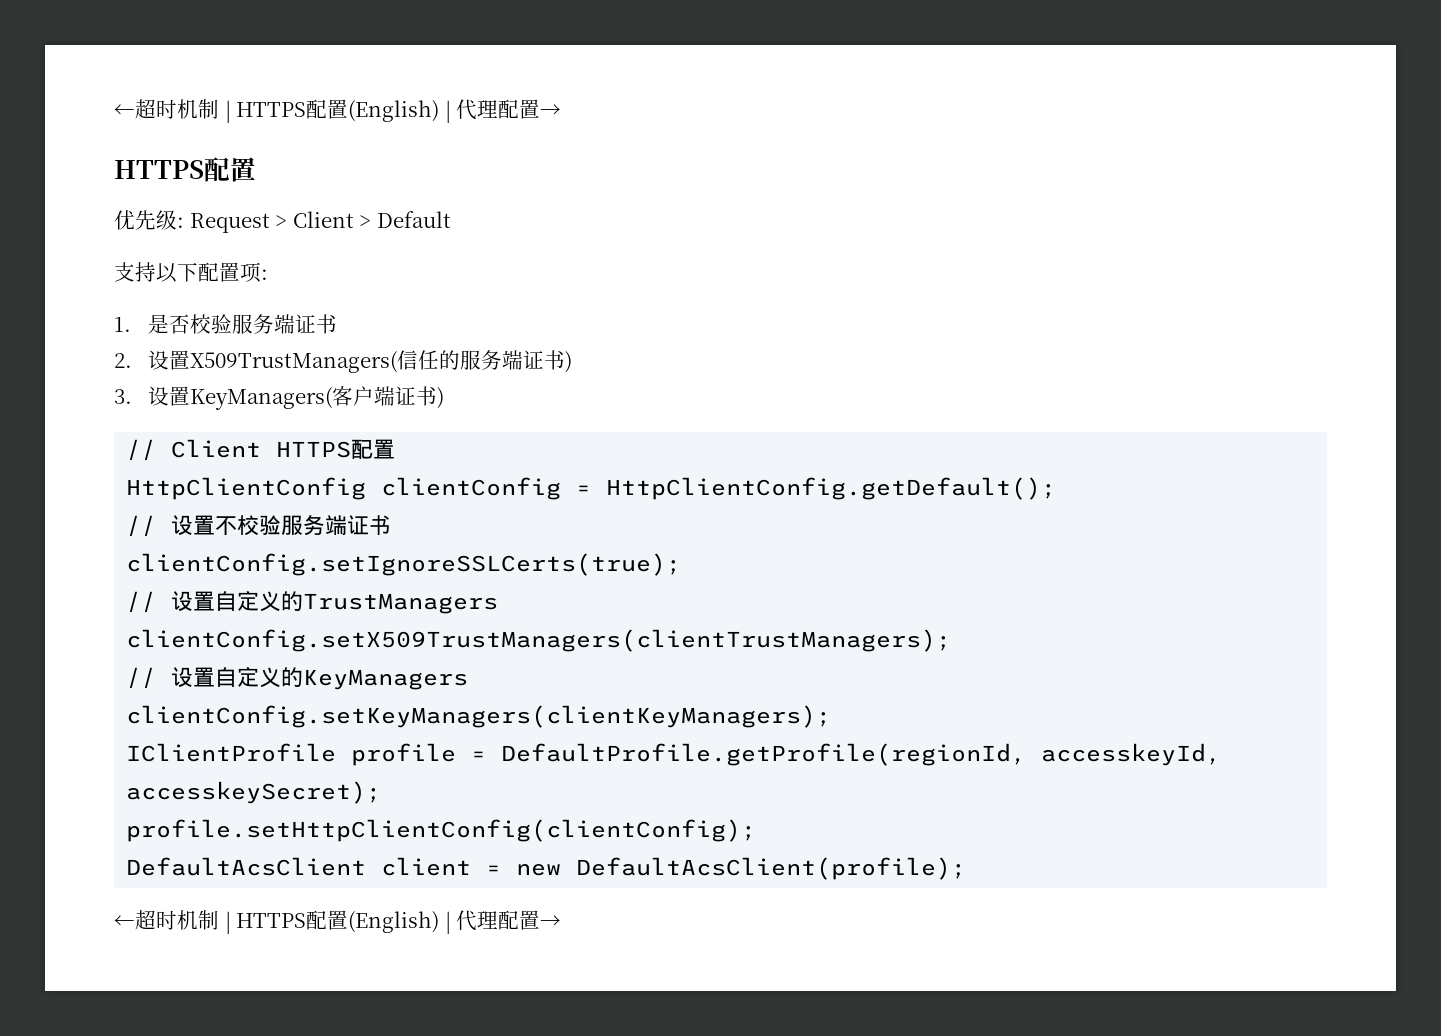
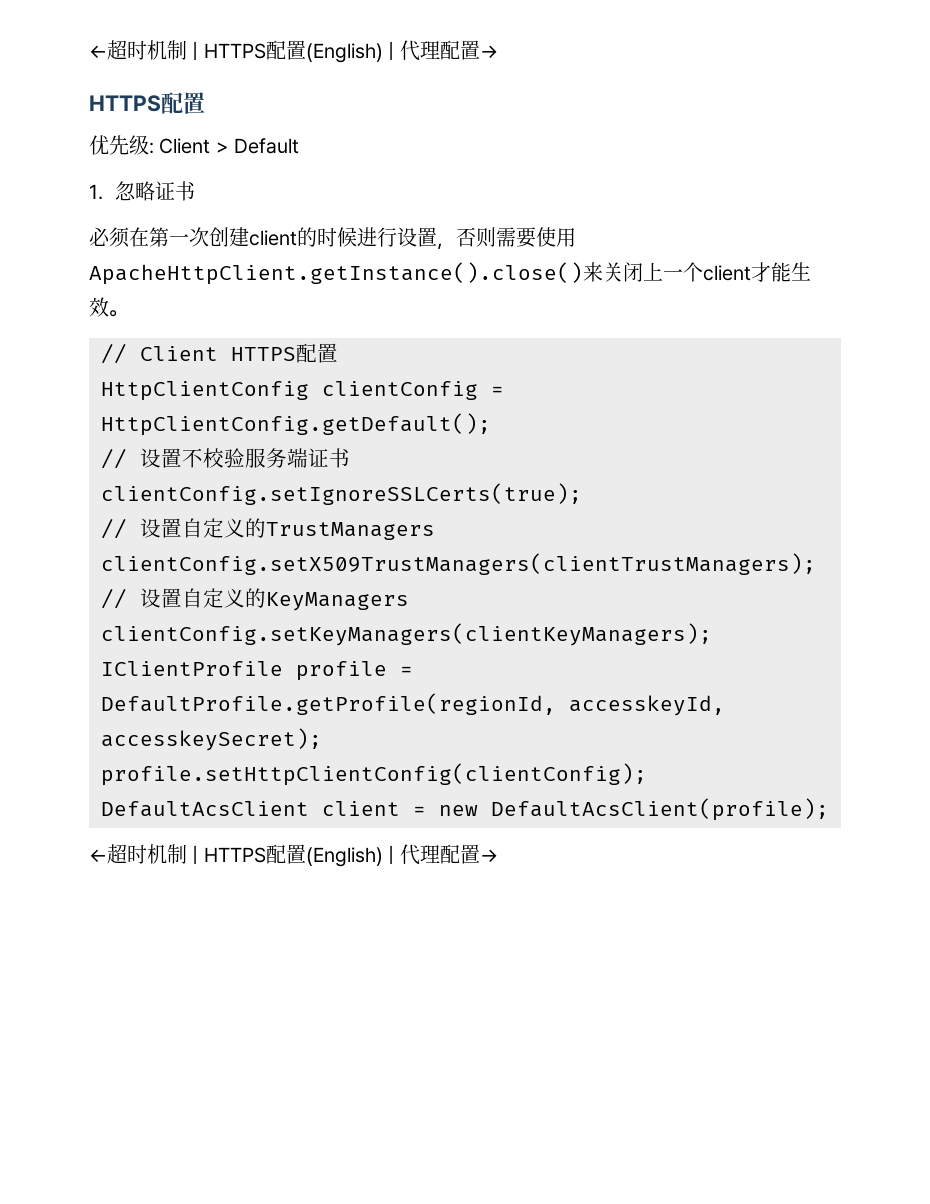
[189,213,288,233] Request > -> (154, 148) none
[114,262,268,283] [114,314,337,334] [114,350,572,373] [114,386,444,410] 支持以下配置项: // 1.是否校验服务端证书 // 2.设置X509TrustManagers(信任的服务端证书) // 3.设置KeyManagers(客户端证书) -> [89,181,195,201] [89,227,576,250] [89,262,811,285] [89,297,128,317] 1.忽略证书 // 必须在第一次创建client的时候进行设置，否则需要使用ApacheHttpClient.getInstance().close()来关闭上一个client才能生效。

